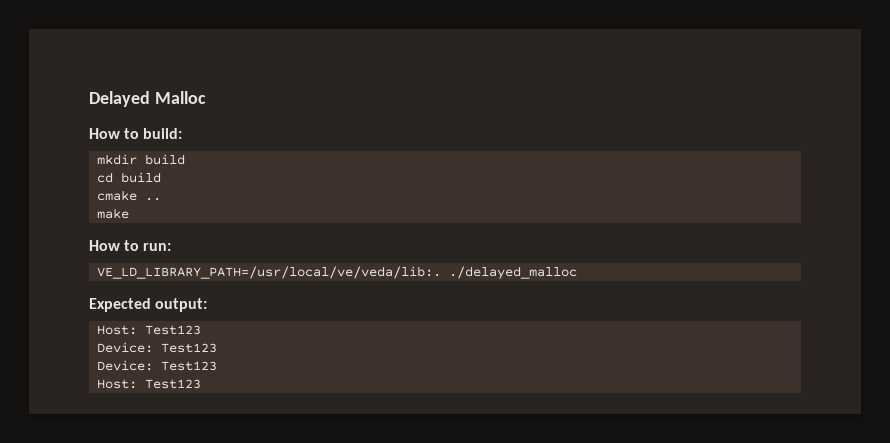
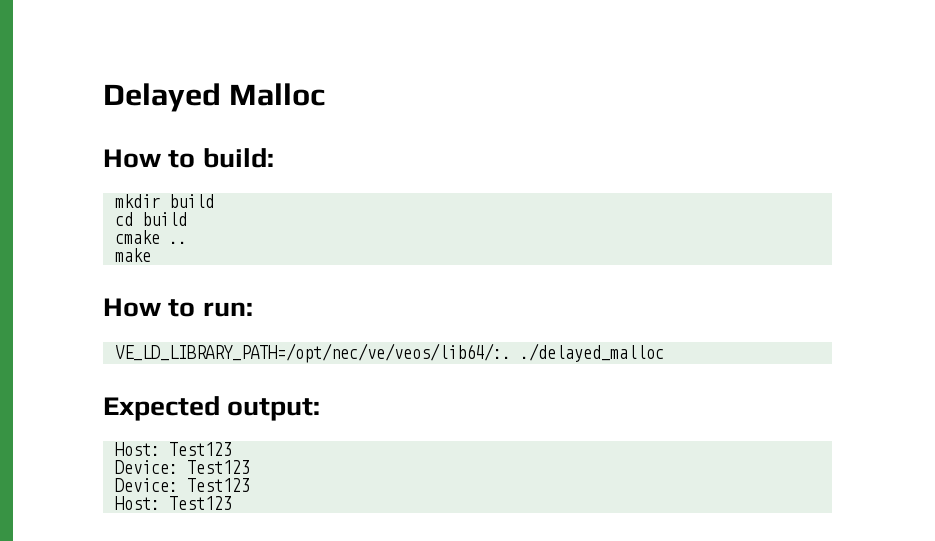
[96,266,441,279] VE_LD_LIBRARY_PATH=/usr/local/ve/veda/lib:. -> [115,343,511,363] VE_LD_LIBRARY_PATH=/opt/nec/ve/veos/lib64/:.

